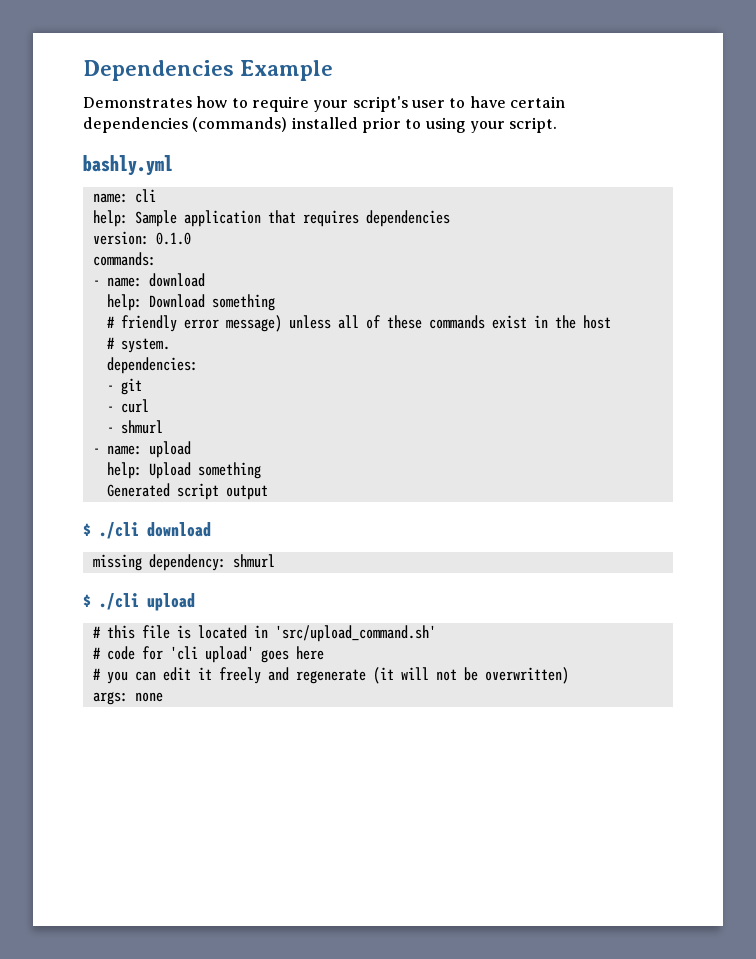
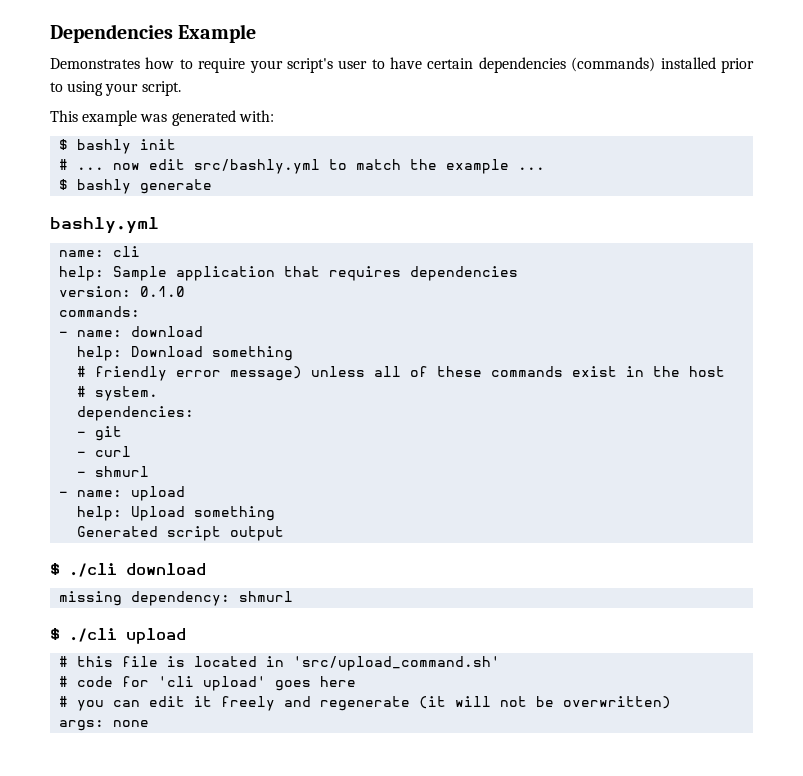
(558, 125) none -> [50,110,274,126] [59,139,177,154] [59,159,546,174] [59,179,213,194] // This example was generated with: // $ bashly init // # ... now edit src/bashly.yml to match the example ... // $ bashly generate

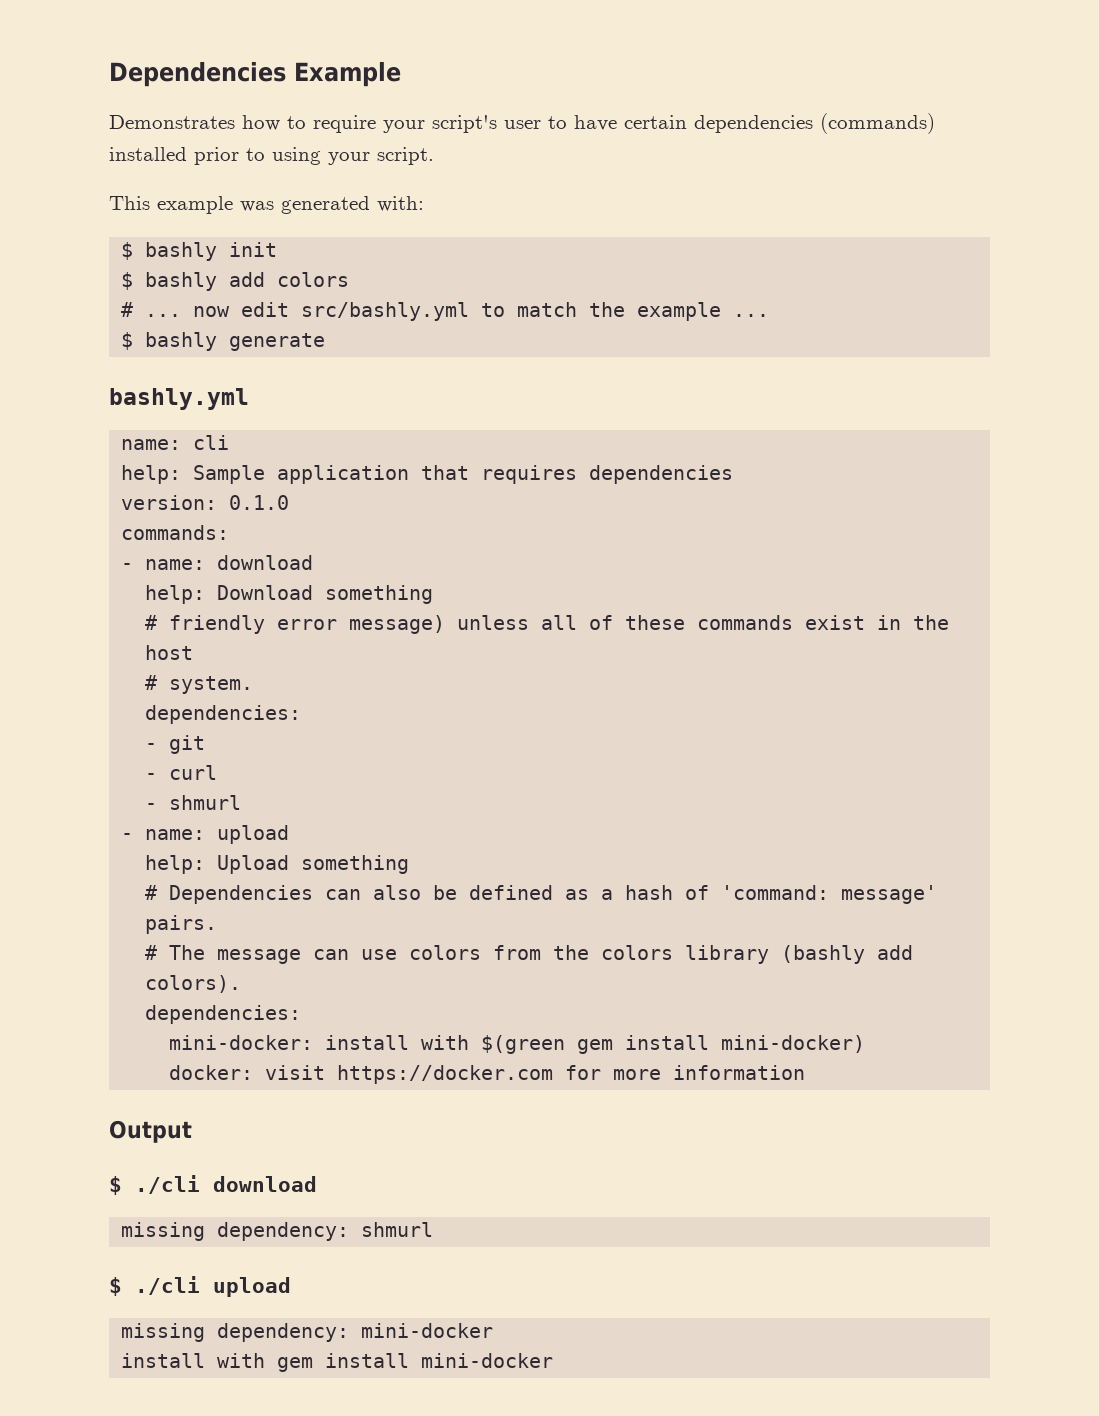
(177, 144) none -> [121,272,350,291] // $ bashly add colors
[77,526,285,541] Generated script output -> [145,885,938,904] [145,915,218,934] [145,945,914,964] [145,975,242,993] [145,1005,302,1024] [169,1035,866,1054] [169,1065,806,1084] [109,1120,192,1143] # Dependencies can also be defined as a hash of 'command: message' pairs. // # The message can use colors from the colors library (bashly add colors). // dependencies: // mini-docker: install with $(green gem install mini-docker) // docker: visit https://docker.com for more information // Output
[59,656,501,671] [59,676,357,691] [59,696,672,711] [59,720,150,731] # this file is located in 'src/upload_command.sh' // # code for 'cli upload' goes here // # you can edit it freely and regenerate (it will not be overwritten) // args: none -> [121,1323,494,1342] [121,1353,554,1372] missing dependency: mini-docker // install with gem install mini-docker

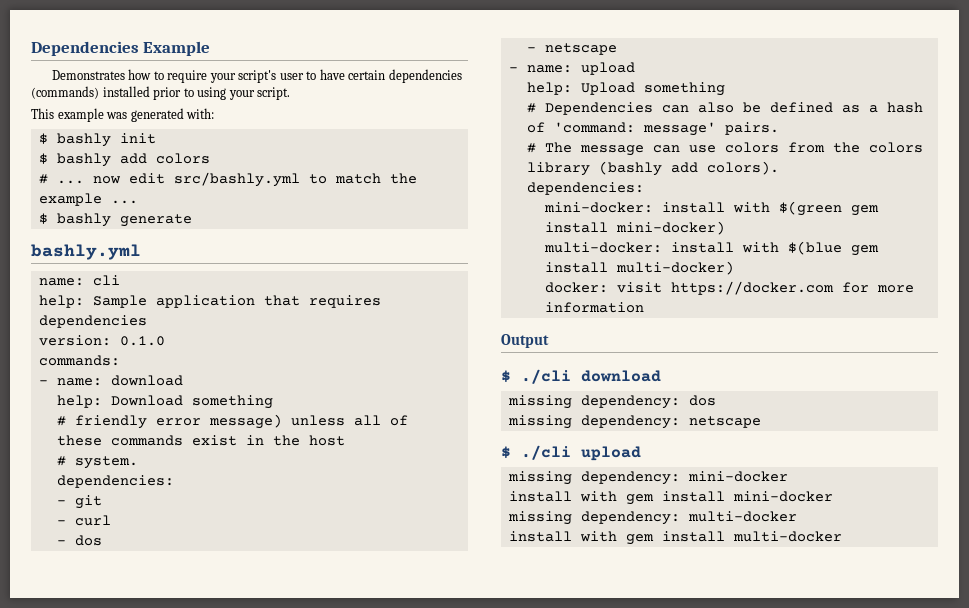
[169,795,242,810] shmurl -> [74,535,102,546] [526,43,617,55] dos // - netscape
(866, 1044) none -> [543,241,879,256] [544,261,734,275] // multi-docker: install with $(blue gem install multi-docker)
[361,1222,434,1237] shmurl -> [688,395,716,406] [507,415,761,429] dos // missing dependency: netscape
(554, 1360) none -> [507,511,797,525] [508,531,842,545] // missing dependency: multi-docker // install with gem install multi-docker

